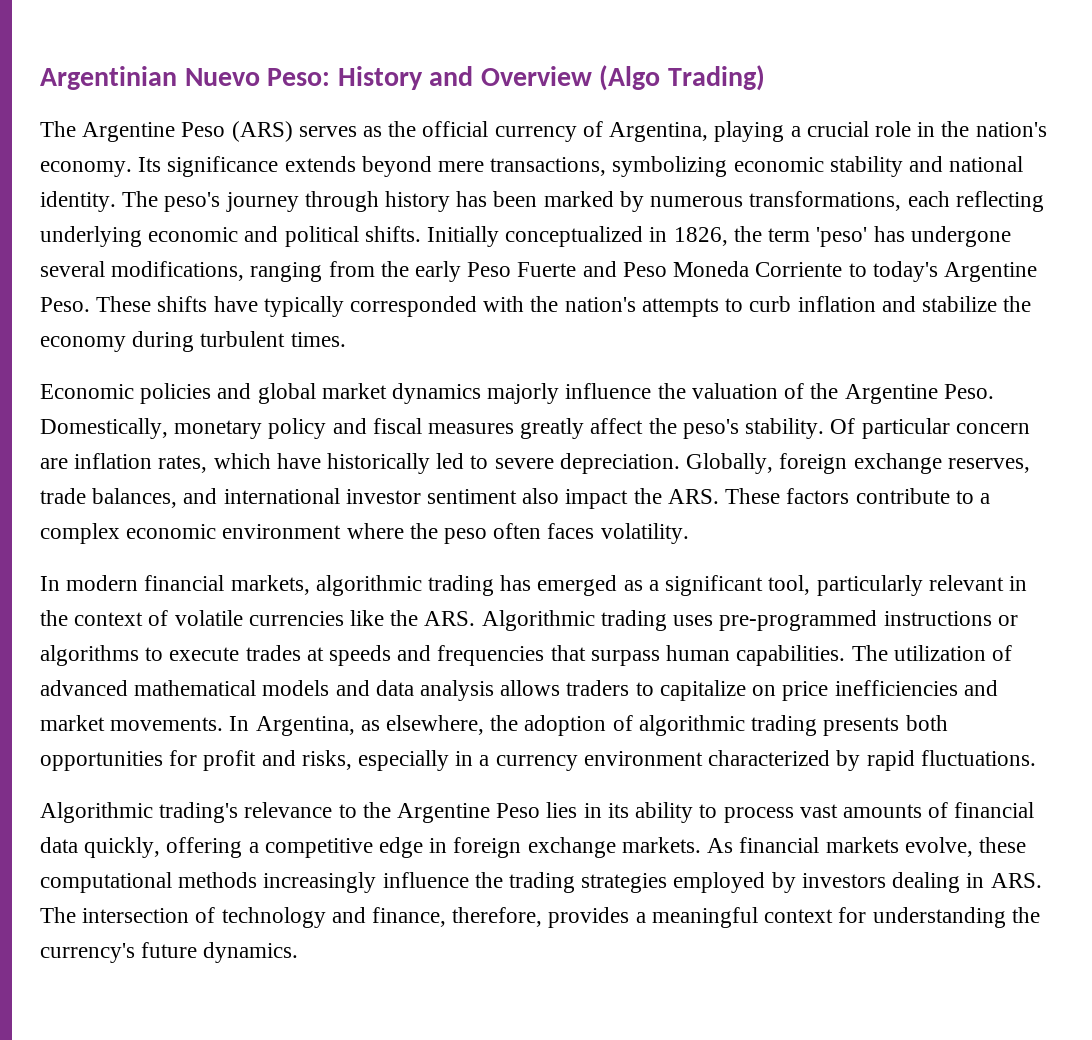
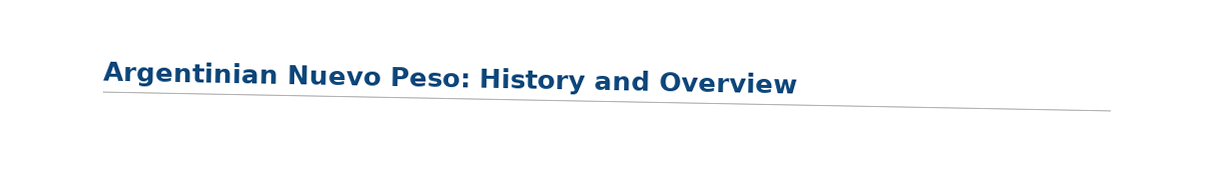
[599,65,765,91] [40,121,1047,142] [40,156,1024,177] [40,191,1044,212] [40,226,1011,247] [40,261,1037,282] [40,296,1032,317] [40,331,346,352] [40,383,994,404] [40,418,1030,439] [40,453,1030,474] [40,488,990,509] [40,523,689,544] [40,575,1027,596] [40,610,1018,631] [40,645,1012,666] [40,680,998,701] [40,715,948,736] [40,750,1036,771] [40,802,1035,823] [40,837,1026,858] [40,872,1042,893] [40,907,1040,928] [40,942,299,963] (Algo Trading) // The Argentine Peso (ARS) serves as the official currency of Argentina, playing a crucial role in the nation's economy. Its significance extends beyond mere transactions, symbolizing economic stability and national identity. The peso's journey through history has been marked by numerous transformations, each reflecting underlying economic and political shifts. Initially conceptualized in 1826, the term 'peso' has undergone several modifications, ranging from the early Peso Fuerte and Peso Moneda Corriente to today's Argentine Peso. These shifts have typically corresponded with the nation's attempts to curb inflation and stabilize the economy during turbulent times. // Economic policies and global market dynamics majorly influence the valuation of the Argentine Peso. Domestically, monetary policy and fiscal measures greatly affect the peso's stability. Of particular concern are inflation rates, which have historically led to severe depreciation. Globally, foreign exchange reserves, trade balances, and international investor sentiment also impact the ARS. These factors contribute to a complex economic environment where the peso often faces volatility. // In modern financial markets, algorithmic trading has emerged as a significant tool, particularly relevant in the context of volatile currencies like the ARS. Algorithmic trading uses pre-programmed instructions or algorithms to execute trades at speeds and frequencies that surpass human capabilities. The utilization of advanced mathematical models and data analysis allows traders to capitalize on price inefficiencies and market movements. In Argentina, as elsewhere, the adoption of algorithmic trading presents both opportunities for profit and risks, especially in a currency environment characterized by rapid fluctuations. // Algorithmic trading's relevance to the Argentine Peso lies in its ability to process vast amounts of financial data quickly, offering a competitive edge in foreign exchange markets. As financial markets evolve, these computational methods increasingly influence the trading strategies employed by investors dealing in ARS. The intersection of technology and finance, therefore, provides a meaningful context for understanding the currency's future dynamics. -> (798, 82) none

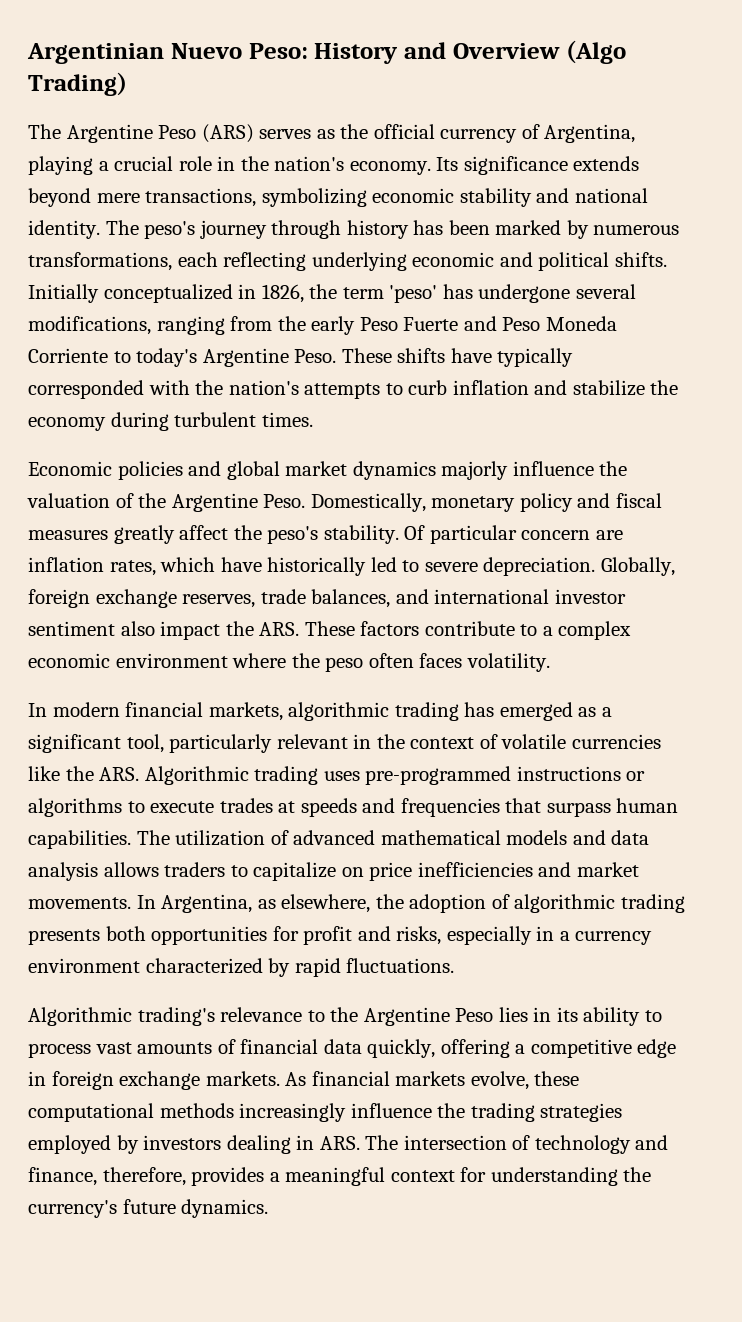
(798, 82) none -> [565,40,626,64] [28,72,127,96] [28,124,636,143] [28,156,640,175] [28,188,648,207] [28,220,680,239] [28,252,667,271] [28,284,636,303] [28,316,617,335] [28,348,574,367] [28,380,679,399] [28,412,313,431] [28,461,628,480] [27,493,662,512] [28,525,623,544] [28,557,675,576] [28,589,626,608] [28,621,632,640] [28,653,550,672] [28,702,612,721] [28,734,661,753] [28,766,646,785] [28,798,679,817] [28,830,650,849] [28,862,639,881] [28,894,685,913] [28,926,653,945] [28,958,455,977] [28,1007,662,1026] [28,1039,677,1058] [28,1071,580,1090] [28,1103,623,1122] [28,1135,669,1154] [28,1167,652,1186] [28,1199,269,1218] (Algo Trading) // The Argentine Peso (ARS) serves as the official currency of Argentina, playing a crucial role in the nation's economy. Its significance extends beyond mere transactions, symbolizing economic stability and national identity. The peso's journey through history has been marked by numerous transformations, each reflecting underlying economic and political shifts. Initially conceptualized in 1826, the term 'peso' has undergone several modifications, ranging from the early Peso Fuerte and Peso Moneda Corriente to today's Argentine Peso. These shifts have typically corresponded with the nation's attempts to curb inflation and stabilize the economy during turbulent times. // Economic policies and global market dynamics majorly influence the valuation of the Argentine Peso. Domestically, monetary policy and fiscal measures greatly affect the peso's stability. Of particular concern are inflation rates, which have historically led to severe depreciation. Globally, foreign exchange reserves, trade balances, and international investor sentiment also impact the ARS. These factors contribute to a complex economic environment where the peso often faces volatility. // In modern financial markets, algorithmic trading has emerged as a significant tool, particularly relevant in the context of volatile currencies like the ARS. Algorithmic trading uses pre-programmed instructions or algorithms to execute trades at speeds and frequencies that surpass human capabilities. The utilization of advanced mathematical models and data analysis allows traders to capitalize on price inefficiencies and market movements. In Argentina, as elsewhere, the adoption of algorithmic trading presents both opportunities for profit and risks, especially in a currency environment characterized by rapid fluctuations. // Algorithmic trading's relevance to the Argentine Peso lies in its ability to process vast amounts of financial data quickly, offering a competitive edge in foreign exchange markets. As financial markets evolve, these computational methods increasingly influence the trading strategies employed by investors dealing in ARS. The intersection of technology and finance, therefore, provides a meaningful context for understanding the currency's future dynamics.

